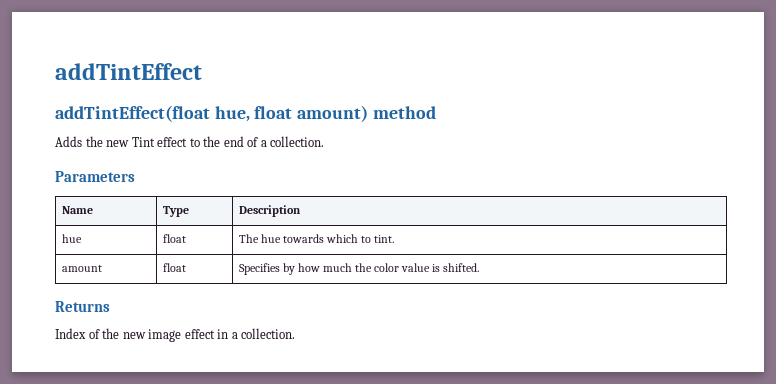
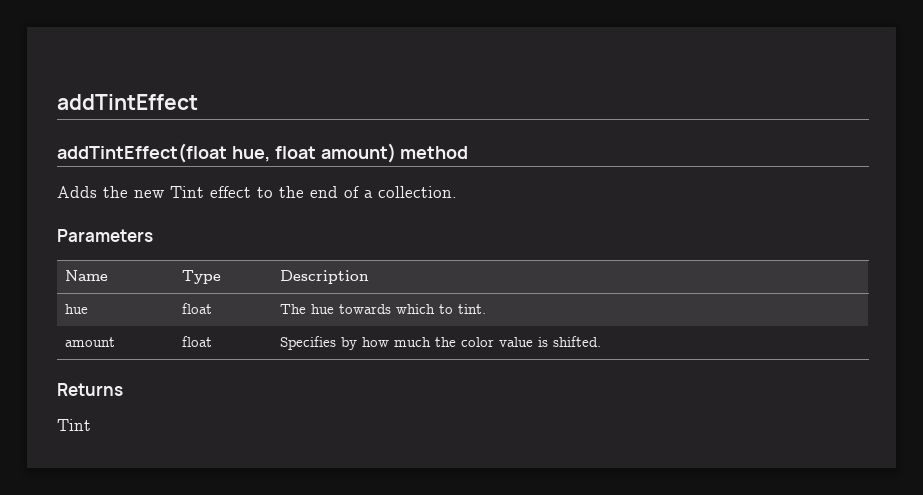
[55,328,296,342] Index of the new image effect in a collection. -> [57,419,91,431] Tint

